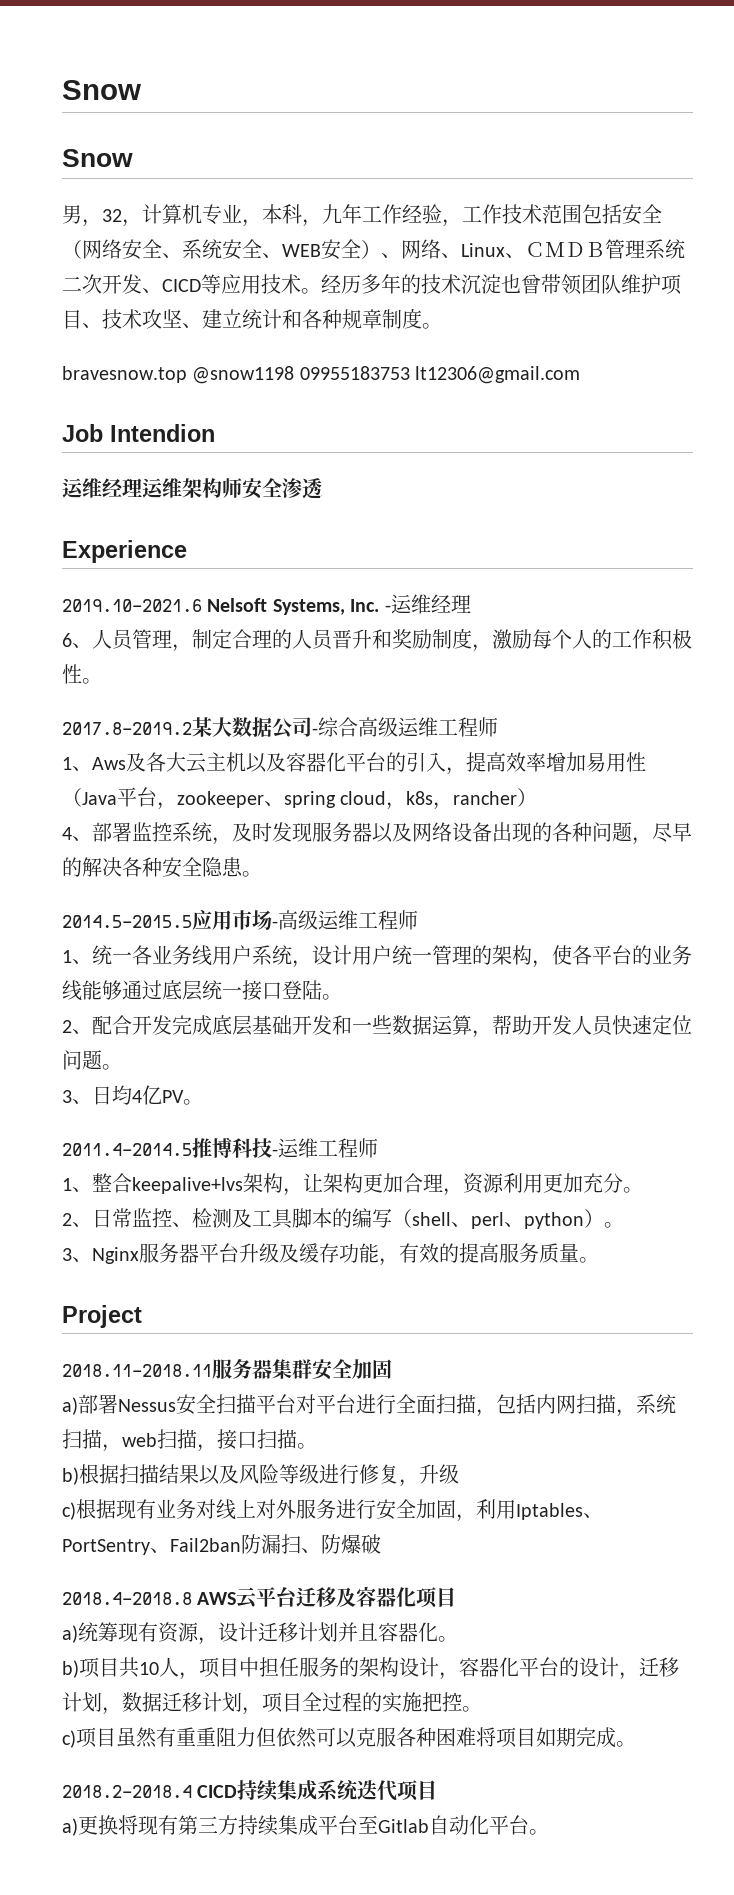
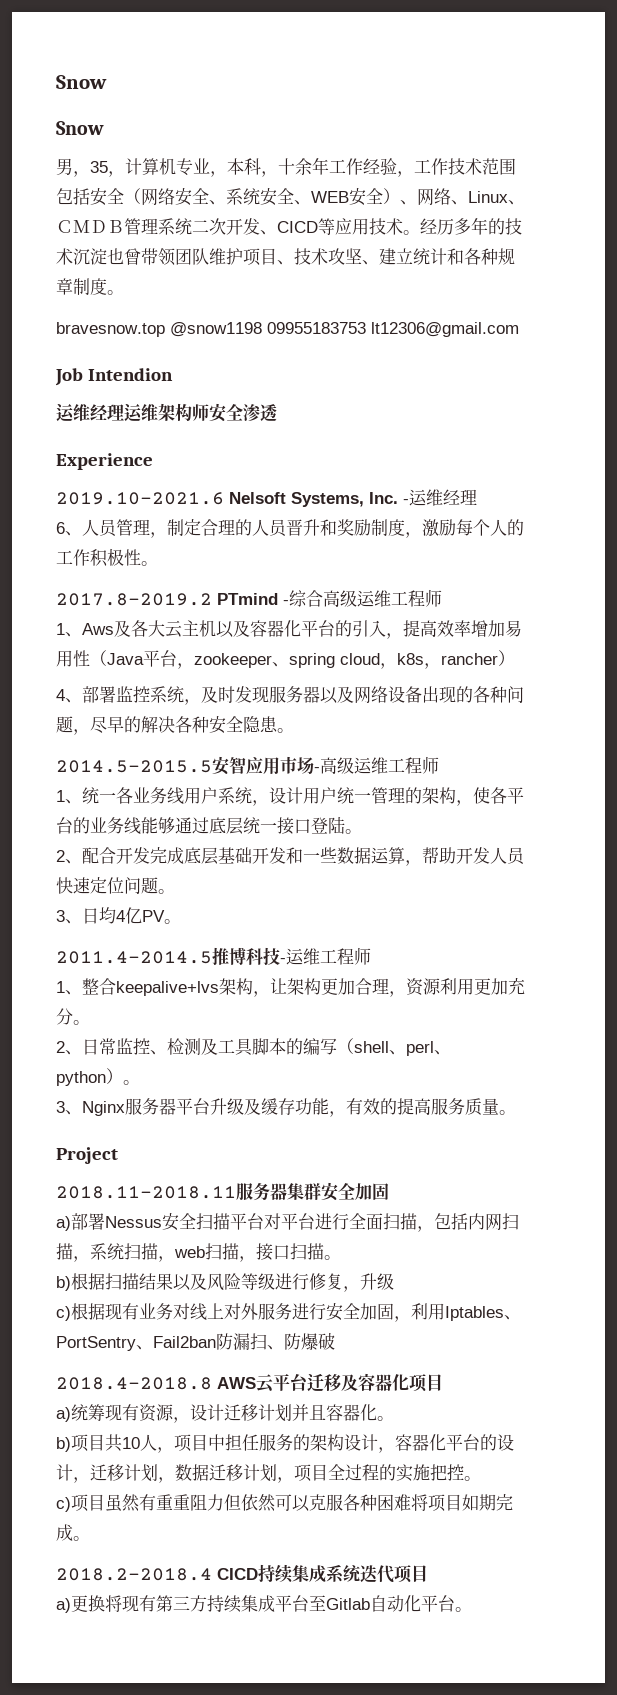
[102,209,122,222] 32 -> [90,161,108,173] 35
[322,204,342,224] 九 -> [278,158,312,175] 十余
[192,717,312,739] 某大数据公司 -> [217,593,278,605] PTmind
(192, 921) none -> [212,756,246,775] 安智

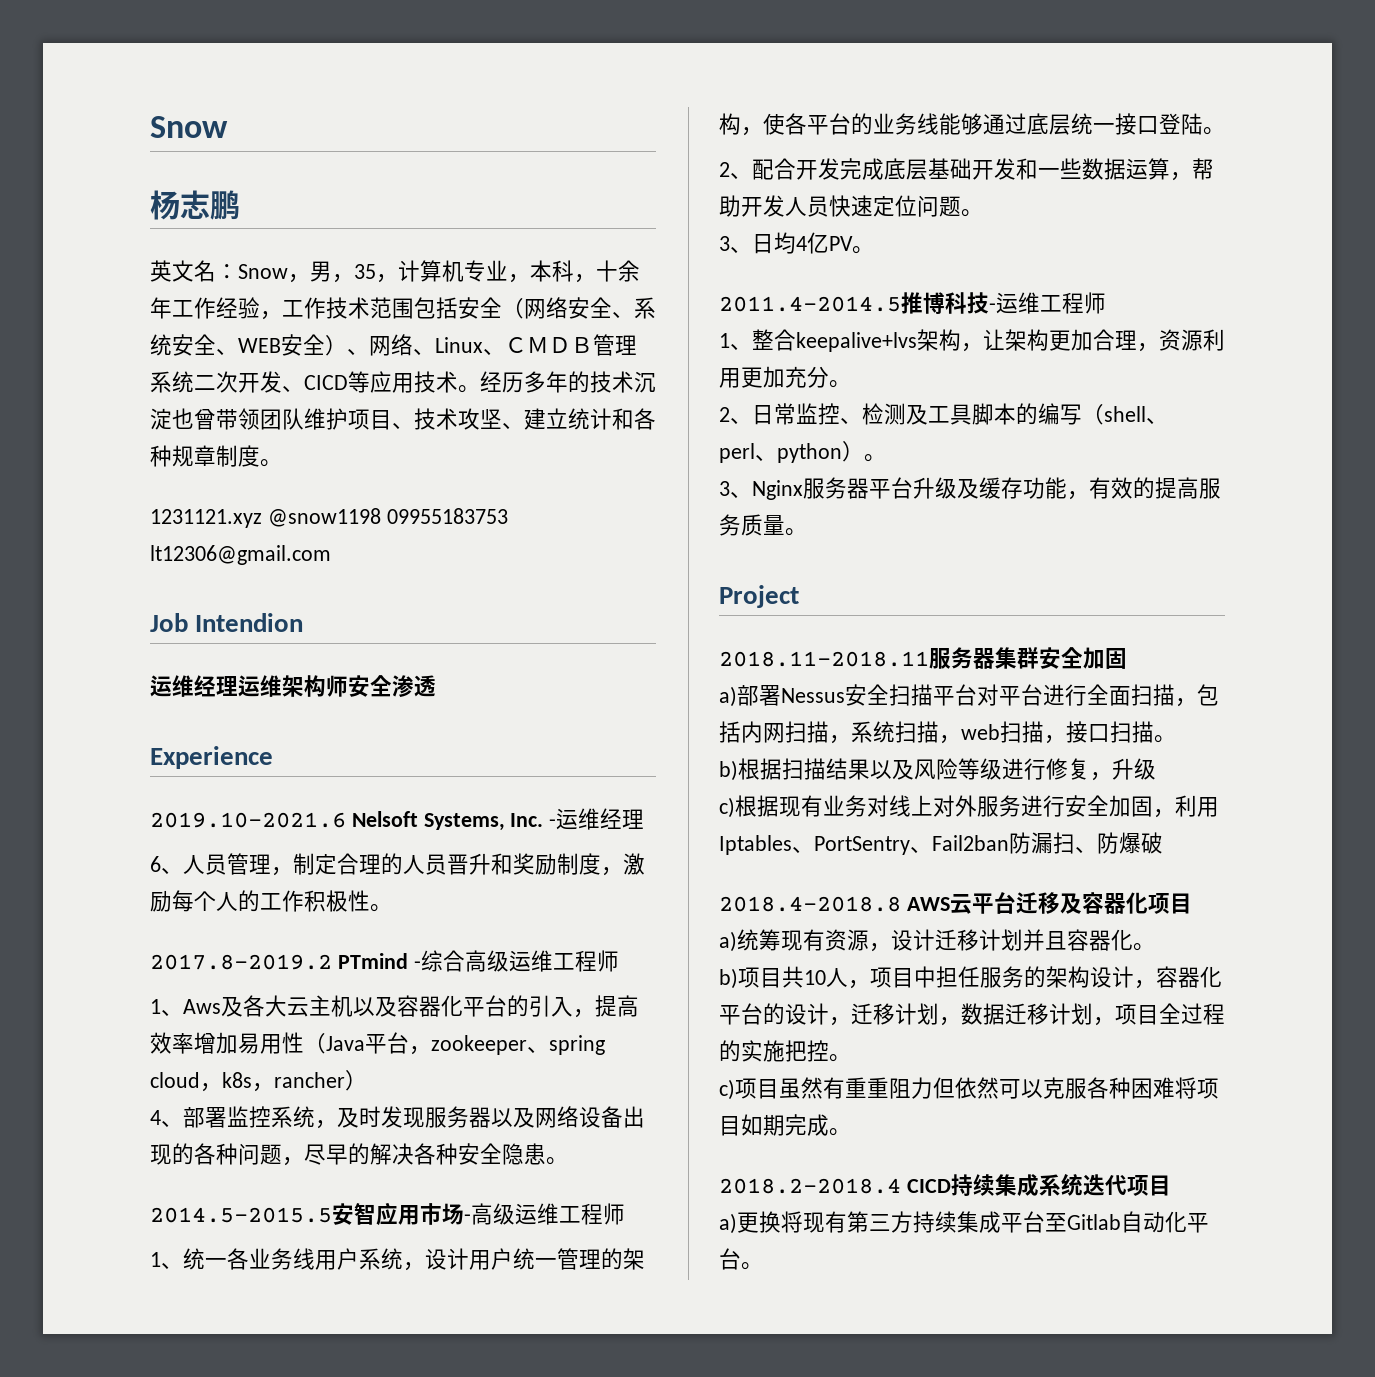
[56,75,107,89] [56,121,104,135] Snow // Snow // -> [150,116,228,138] [150,190,240,220] [150,260,310,283] Snow // 杨志鹏 // 英文名：Snow，
[56,322,165,337] bravesnow.top -> [150,509,262,528] 1231121.xyz

